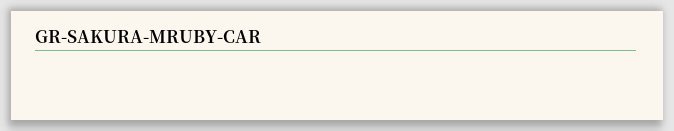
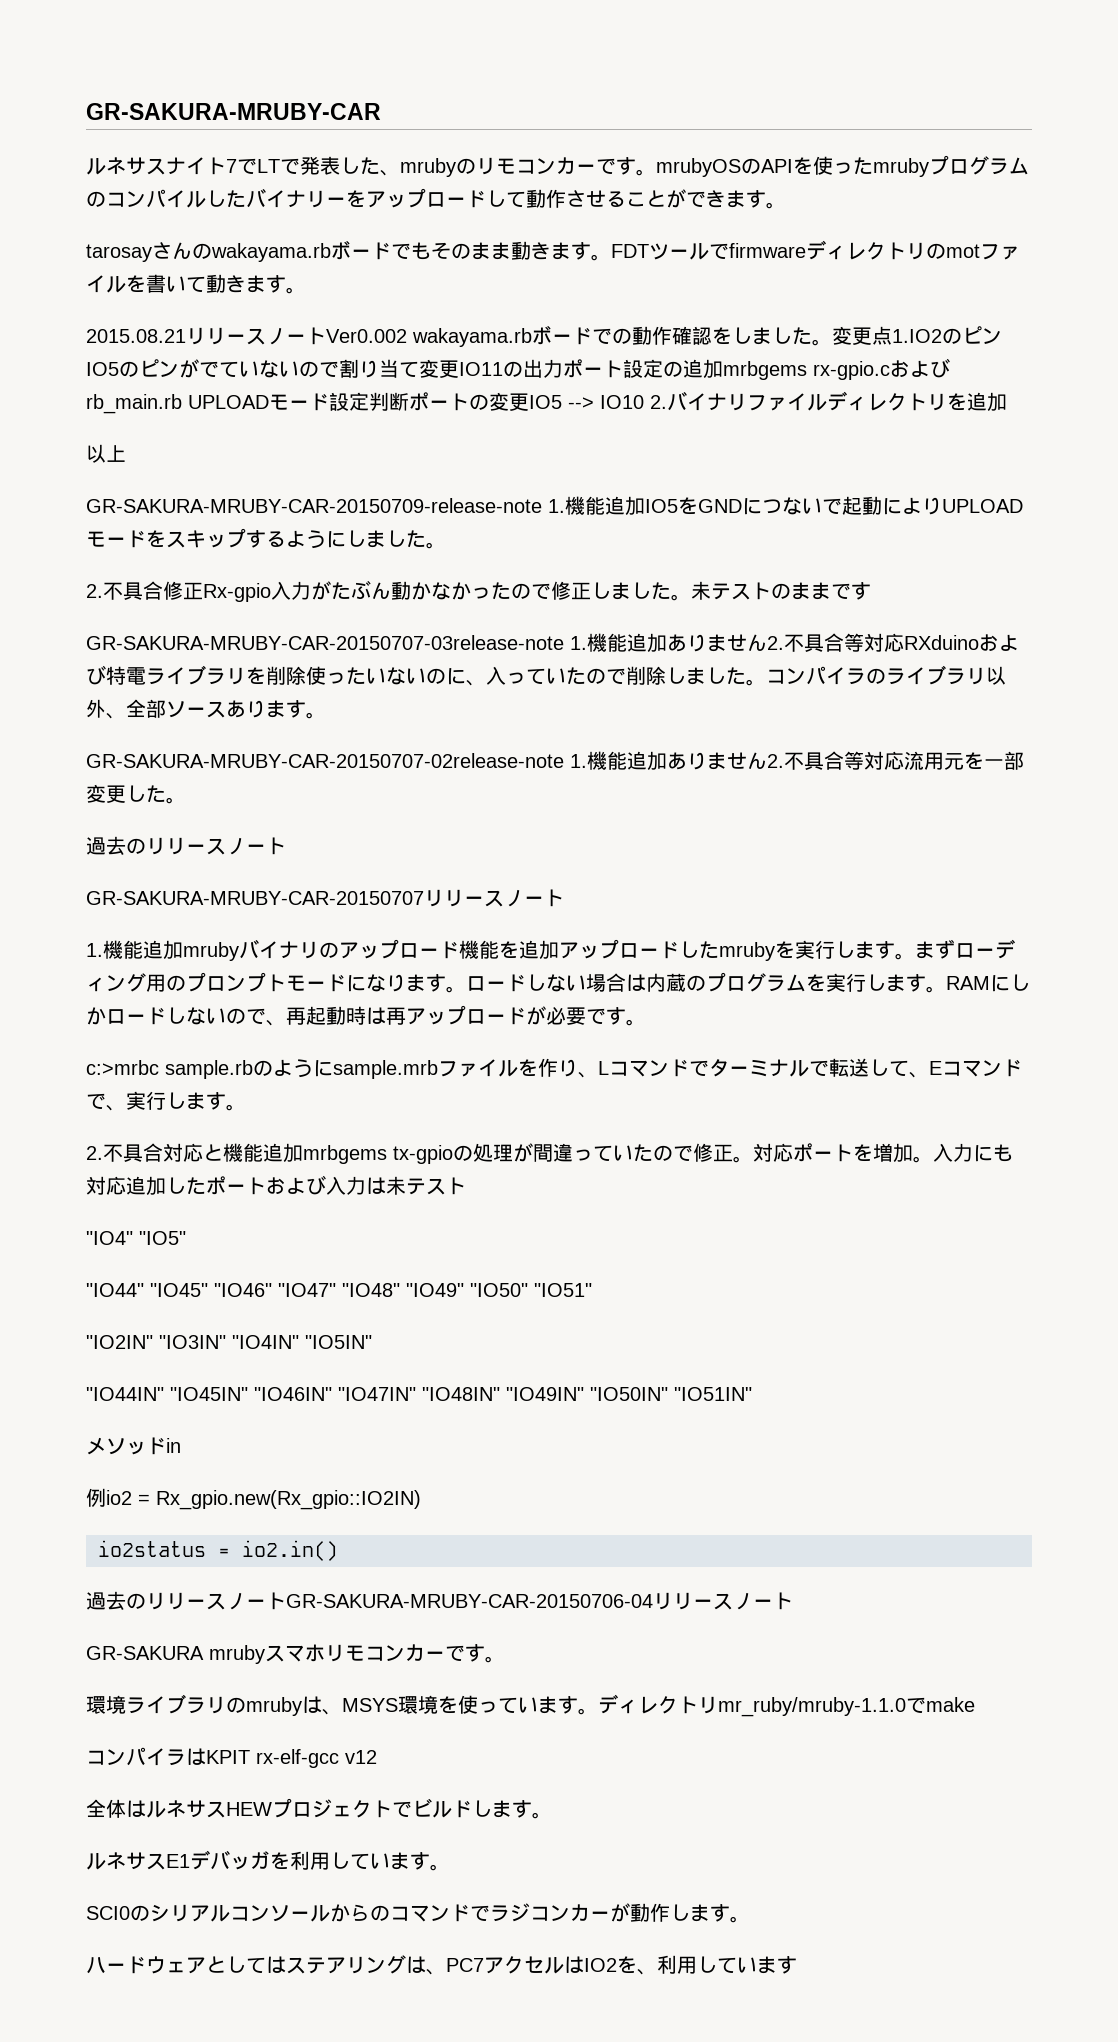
(261, 36) none -> [86,155,1029,177] [86,188,786,209] [86,240,1020,262] [86,274,306,294] [86,325,1002,347] [86,358,950,380] [86,391,1007,414] [86,444,126,463] [86,496,1023,516] [86,528,446,549] [86,580,871,602] [86,633,1019,653] [86,665,1006,686] [86,699,326,719] [86,751,1024,771] [86,784,186,804] [86,836,286,855] [86,889,564,907] [86,939,1015,961] [86,972,1030,993] [86,1005,646,1026] [86,1058,1022,1079] [86,1091,246,1111] [86,1143,1013,1164] [86,1175,466,1196] [86,1231,186,1245] [86,1283,592,1297] [86,1335,372,1349] [86,1387,752,1401] [86,1437,181,1455] [86,1488,421,1510] [98,1540,338,1561] [86,1591,793,1610] [86,1644,505,1664] [86,1694,975,1717] [86,1747,377,1768] [86,1798,552,1819] [86,1850,450,1871] [86,1903,750,1923] [86,1955,797,1975] // ルネサスナイト7でLTで発表した、mrubyのリモコンカーです。mrubyOSのAPIを使ったmrubyプログラムのコンパイルしたバイナリーをアップロードして動作させることができます。 // tarosayさんのwakayama.rbボードでもそのまま動きます。FDTツールでfirmwareディレクトリのmotファイルを書いて動きます。 // 2015.08.21リリースノートVer0.002 wakayama.rbボードでの動作確認をしました。変更点1.IO2のピンIO5のピンがでていないので割り当て変更IO11の出力ポート設定の追加mrbgems rx-gpio.cおよびrb_main.rb UPLOADモード設定判断ポートの変更IO5 --> IO10 2.バイナリファイルディレクトリを追加 // 以上 // GR-SAKURA-MRUBY-CAR-20150709-release-note 1.機能追加IO5をGNDにつないで起動によりUPLOADモードをスキップするようにしました。 // 2.不具合修正Rx-gpio入力がたぶん動かなかったので修正しました。未テストのままです // GR-SAKURA-MRUBY-CAR-20150707-03release-note 1.機能追加ありません2.不具合等対応RXduinoおよび特電ライブラリを削除使ったいないのに、入っていたので削除しました。コンパイラのライブラリ以外、全部ソースあります。 // GR-SAKURA-MRUBY-CAR-20150707-02release-note 1.機能追加ありません2.不具合等対応流用元を一部変更した。 // 過去のリリースノート // GR-SAKURA-MRUBY-CAR-20150707リリースノート // 1.機能追加mrubyバイナリのアップロード機能を追加アップロードしたmrubyを実行します。まずローディング用のプロンプトモードになります。ロードしない場合は内蔵のプログラムを実行します。RAMにしかロードしないので、再起動時は再アップロードが必要です。 // c:>mrbc sample.rbのようにsample.mrbファイルを作り、Lコマンドでターミナルで転送して、Eコマンドで、実行します。 // 2.不具合対応と機能追加mrbgems tx-gpioの処理が間違っていたので修正。対応ポートを増加。入力にも対応追加したポートおよび入力は未テスト // "IO4" "IO5" // "IO44" "IO45" "IO46" "IO47" "IO48" "IO49" "IO50" "IO51" // "IO2IN" "IO3IN" "IO4IN" "IO5IN" // "IO44IN" "IO45IN" "IO46IN" "IO47IN" "IO48IN" "IO49IN" "IO50IN" "IO51IN" // メソッドin // 例io2 = Rx_gpio.new(Rx_gpio::IO2IN) // io2status = io2.in() // 過去のリリースノートGR-SAKURA-MRUBY-CAR-20150706-04リリースノート // GR-SAKURA mrubyスマホリモコンカーです。 // 環境ライブラリのmrubyは、MSYS環境を使っています。ディレクトリmr_ruby/mruby-1.1.0でmake // コンパイラはKPIT rx-elf-gcc v12 // 全体はルネサスHEWプロジェクトでビルドします。 // ルネサスE1デバッガを利用しています。 // SCI0のシリアルコンソールからのコマンドでラジコンカーが動作します。 // ハードウェアとしてはステアリングは、PC7アクセルはIO2を、利用しています

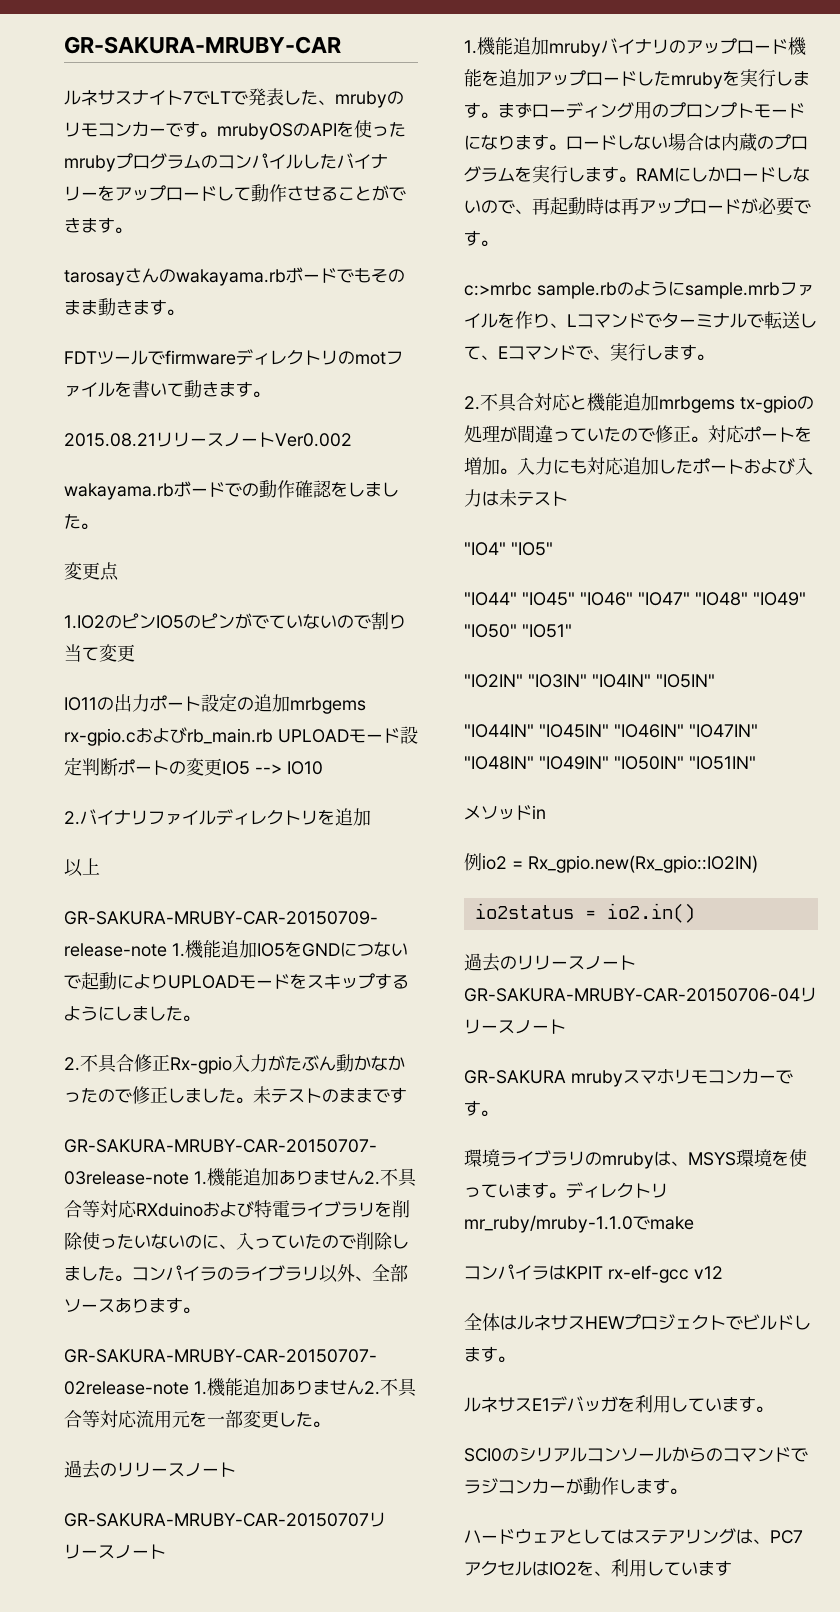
(611, 257) none -> (184, 312) //
(407, 336) none -> (352, 440) //
(832, 342) none -> (98, 526) //
(892, 335) none -> (119, 571) //
(459, 369) none -> (135, 653) //
(644, 402) none -> (323, 768) //

